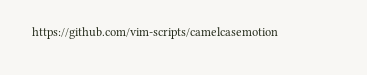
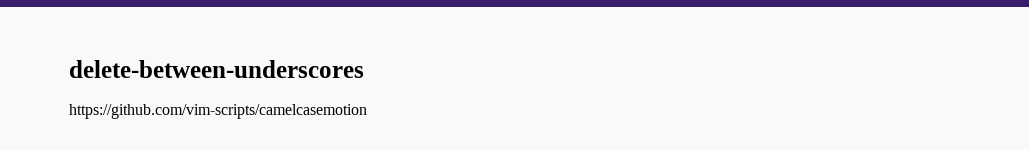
(32, 33) none -> [69,60,364,78] delete-between-underscores //

